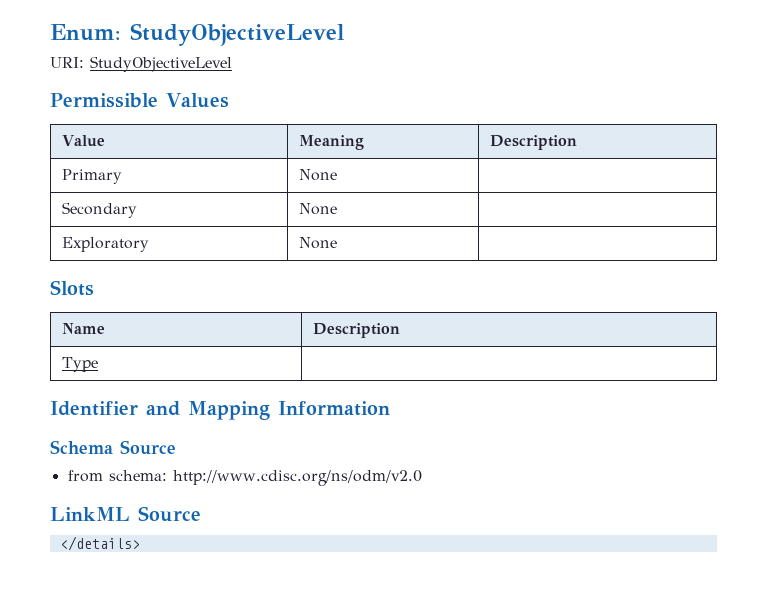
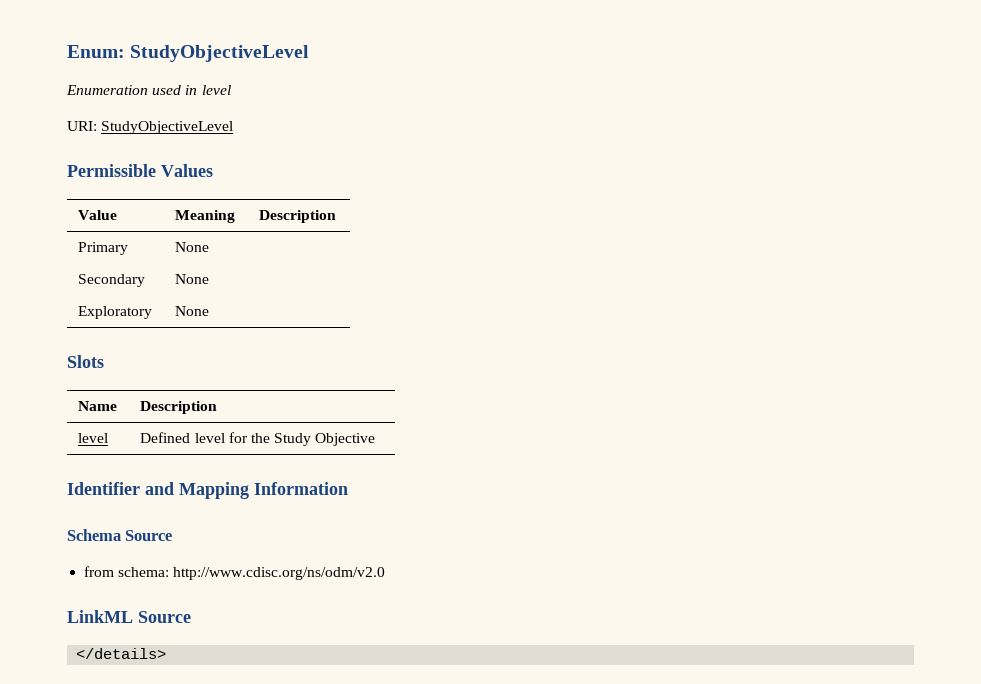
(344, 34) none -> [66,85,231,95] // Enumeration used in level
[62,357,99,372] Type | -> [78,433,109,443] [140,432,376,446] level | Defined level for the Study Objective

